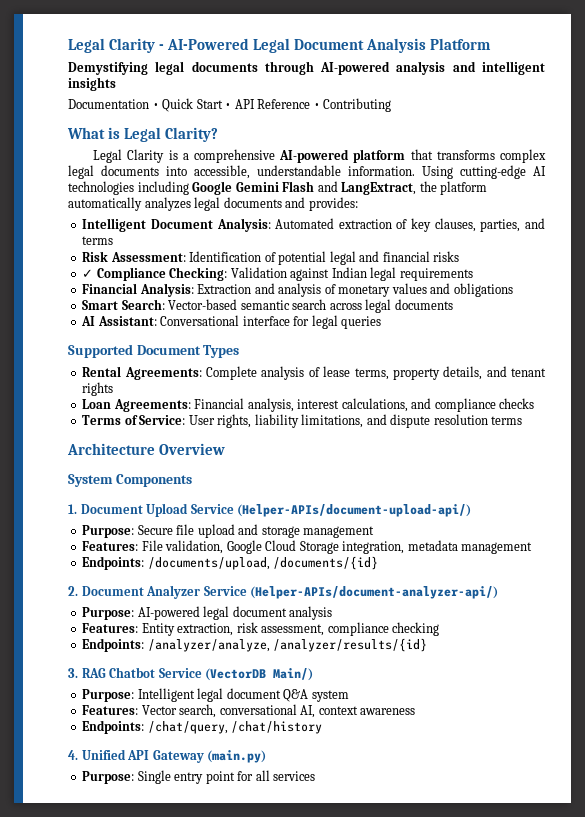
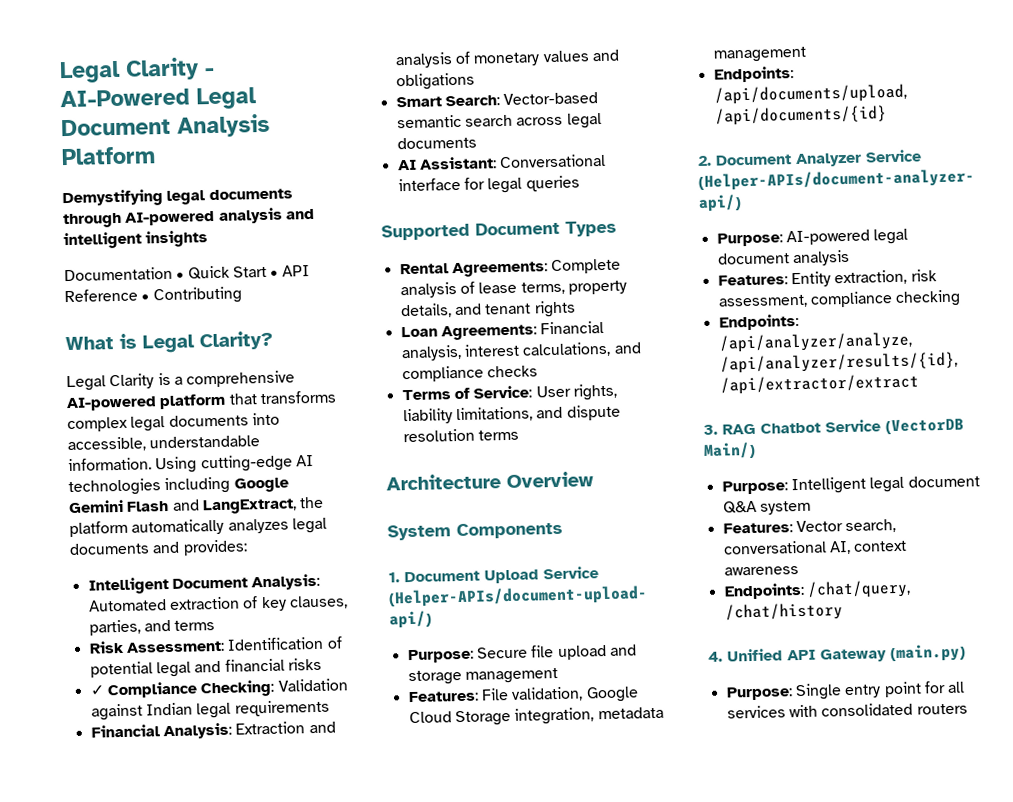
[147,556,379,570] /documents/upload, /documents/{id} -> [713,83,907,105] [714,105,887,126] /api/documents/upload, /api/documents/{id}
[147,638,428,652] /analyzer/analyze, /analyzer/results/{id} -> [718,331,958,374] [719,373,919,395] /api/analyzer/analyze, /api/analyzer/results/{id}, /api/extractor/extract
(316, 776) none -> [788,702,968,718] with consolidated routers

